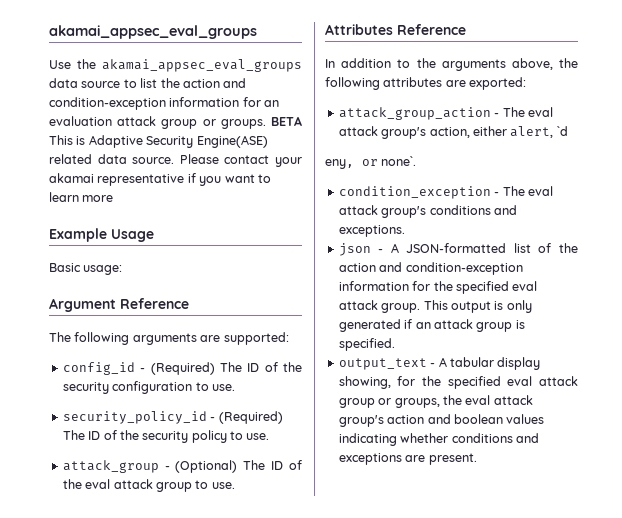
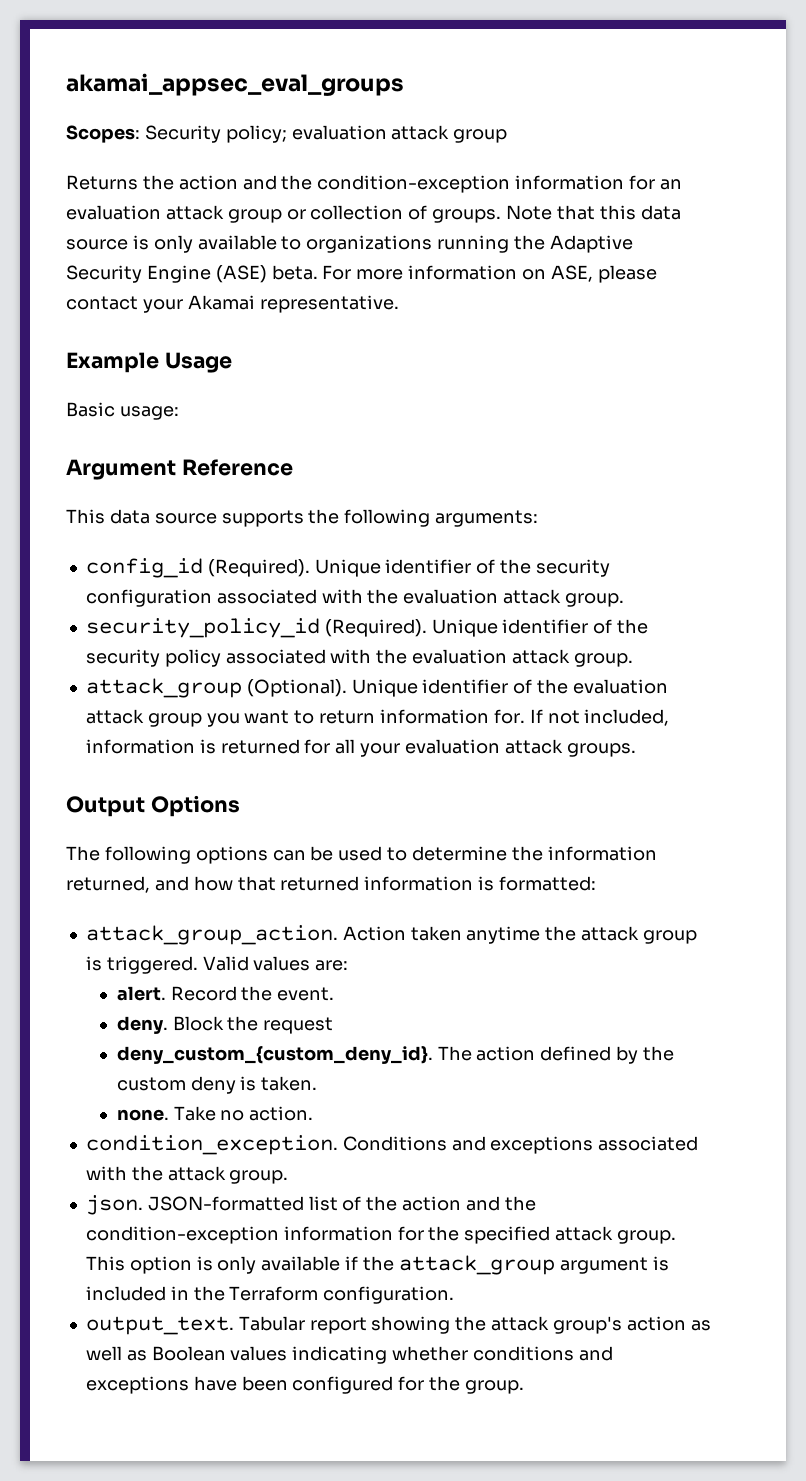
[49,59,302,72] [49,78,247,88] Use the akamai_appsec_eval_groups data source to list the action and -> [66,125,508,143] [66,175,313,190] Scopes: Security policy; evaluation attack group // Returns the action and the
[220,116,302,129] [49,135,268,148] [49,154,302,167] [49,173,271,186] [49,192,114,202] groups. BETA This is Adaptive Security Engine(ASE) related data source. Please contact your akamai representative if you want to learn more -> [310,205,681,223] [66,235,633,253] [66,265,657,283] [66,295,399,313] collection of groups. Note that this data source is only available to organizations running the Adaptive Security Engine (ASE) beta. For more information on ASE, please contact your Akamai representative.
[49,332,289,345] [62,362,302,375] [62,381,235,394] [62,411,283,424] [62,430,270,443] [62,460,302,473] [62,479,235,492] [325,24,466,35] [325,58,578,71] [325,77,527,90] [338,107,553,120] [338,126,568,139] [325,156,417,169] [338,186,553,199] [338,205,517,218] [338,225,405,237] [338,243,399,256] The following arguments are supported: // config_id - (Required) The ID of the security configuration to use. // security_policy_id - (Required) The ID of the security policy to use. // attack_group - (Optional) The ID of the eval attack group to use. // Attributes Reference // In addition to the arguments above, the following attributes are exported: // attack_group_action - The eval attack group's action, either alert, `d // eny, or none`. // condition_exception - The eval attack group's conditions and exceptions. // json - A -> [66,509,539,527] [85,558,610,578] [85,589,624,607] [85,618,649,638] [85,649,633,667] [85,678,668,698] [85,709,670,727] [85,739,636,757] [66,795,240,817] [66,846,657,864] [66,876,597,893] [85,925,697,945] [85,956,349,974] [116,986,335,1001] [116,1016,334,1034] [116,1046,674,1064] [116,1076,318,1094] [116,1106,314,1121] [85,1135,699,1155] [85,1166,289,1184] [85,1195,143,1215] This data source supports the following arguments: // config_id (Required). Unique identifier of the security configuration associated with the evaluation attack group. // security_policy_id (Required). Unique identifier of the security policy associated with the evaluation attack group. // attack_group (Optional). Unique identifier of the evaluation attack group you want to return information for. If not included, information is returned for all your evaluation attack groups. // Output Options // The following options can be used to determine the information returned, and how that returned information is formatted: // attack_group_action. Action taken anytime the attack group is triggered. Valid values are: // alert. Record the event. // deny. Block the request // deny_custom_{custom_deny_id}. The action defined by the custom deny is taken. // none. Take no action. // condition_exception. Conditions and exceptions associated with the attack group. // json.
(403, 267) none -> [504,1196,536,1211] the
[512,281,538,291] eval -> (551, 1235) none
[450,300,532,313] [338,319,525,332] [338,338,395,351] [338,357,541,370] [338,376,578,389] [338,395,533,408] [338,414,503,427] output is only generated if an attack group is specified. // output_text - A tabular display showing, for the specified eval attack group or groups, the eval attack group's action and boolean -> [129,1255,669,1275] [85,1286,455,1304] [85,1316,711,1335] [85,1346,226,1361] option is only available if the attack_group argument is included in the Terraform configuration. // output_text. Tabular report showing the attack group's action as well as Boolean
[405,453,477,465] are present. -> [193,1376,524,1394] have been configured for the group.

